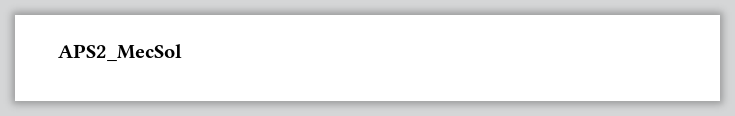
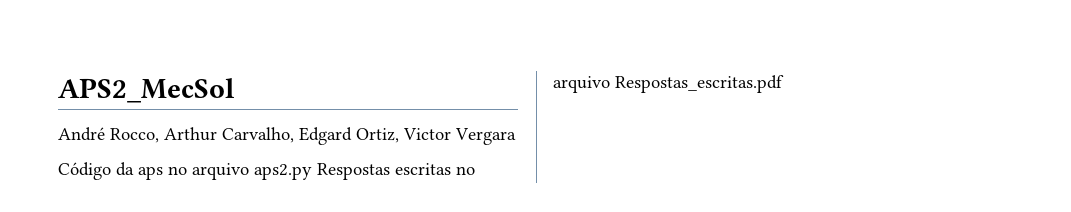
(182, 53) none -> [58,127,516,145] [58,162,475,180] [553,75,784,93] // André Rocco, Arthur Carvalho, Edgard Ortiz, Victor Vergara // Código da aps no arquivo aps2.py Respostas escritas no arquivo Respostas_escritas.pdf

